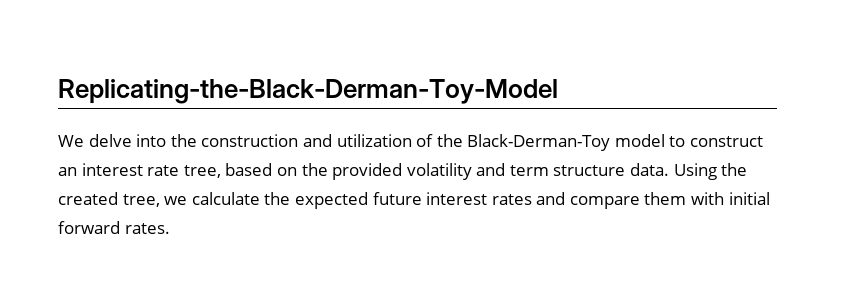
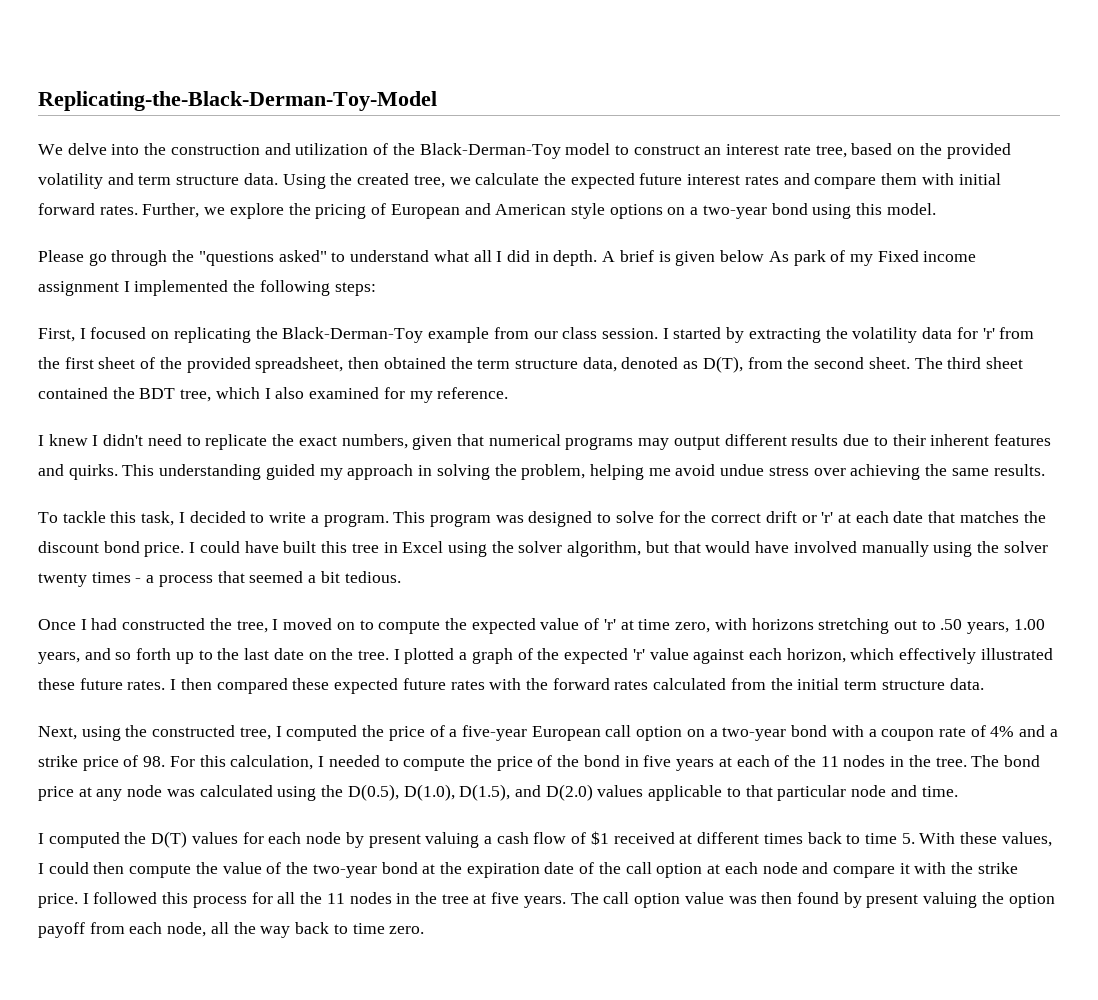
(170, 228) none -> [142,203,936,219] [38,250,977,266] [38,280,376,296] [38,327,1035,343] [38,356,1023,373] [38,387,509,403] [38,434,1051,450] [38,464,1045,480] [38,511,1046,527] [38,541,1048,557] [38,571,401,587] [38,618,1045,634] [38,648,1053,664] [38,678,984,694] [38,725,1058,741] [38,755,1041,771] [38,784,958,801] [38,831,1052,848] [38,862,1018,878] [38,892,1055,908] [38,922,425,938] Further, we explore the pricing of European and American style options on a two-year bond using this model. // Please go through the "questions asked" to understand what all I did in depth. A brief is given below As park of my Fixed income assignment I implemented the following steps: // First, I focused on replicating the Black-Derman-Toy example from our class session. I started by extracting the volatility data for 'r' from the first sheet of the provided spreadsheet, then obtained the term structure data, denoted as D(T), from the second sheet. The third sheet contained the BDT tree, which I also examined for my reference. // I knew I didn't need to replicate the exact numbers, given that numerical programs may output different results due to their inherent features and quirks. This understanding guided my approach in solving the problem, helping me avoid undue stress over achieving the same results. // To tackle this task, I decided to write a program. This program was designed to solve for the correct drift or 'r' at each date that matches the discount bond price. I could have built this tree in Excel using the solver algorithm, but that would have involved manually using the solver twenty times - a process that seemed a bit tedious. // Once I had constructed the tree, I moved on to compute the expected value of 'r' at time zero, with horizons stretching out to .50 years, 1.00 years, and so forth up to the last date on the tree. I plotted a graph of the expected 'r' value against each horizon, which effectively illustrated these future rates. I then compared these expected future rates with the forward rates calculated from the initial term structure data. // Next, using the constructed tree, I computed the price of a five-year European call option on a two-year bond with a coupon rate of 4% and a strike price of 98. For this calculation, I needed to compute the price of the bond in five years at each of the 11 nodes in the tree. The bond price at any node was calculated using the D(0.5), D(1.0), D(1.5), and D(2.0) values applicable to that particular node and time. // I computed the D(T) values for each node by present valuing a cash flow of $1 received at different times back to time 5. With these values, I could then compute the value of the two-year bond at the expiration date of the call option at each node and compare it with the strike price. I followed this process for all the 11 nodes in the tree at five years. The call option value was then found by present valuing the option payoff from each node, all the way back to time zero.

